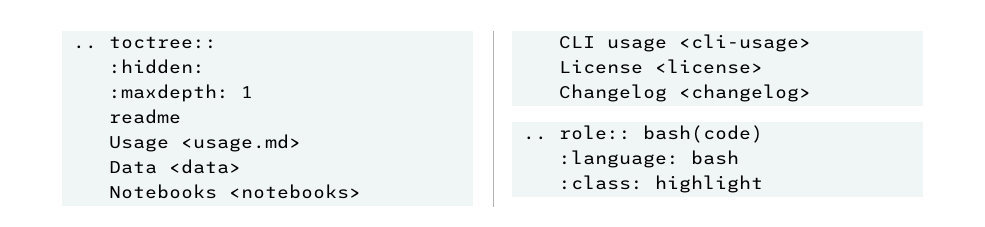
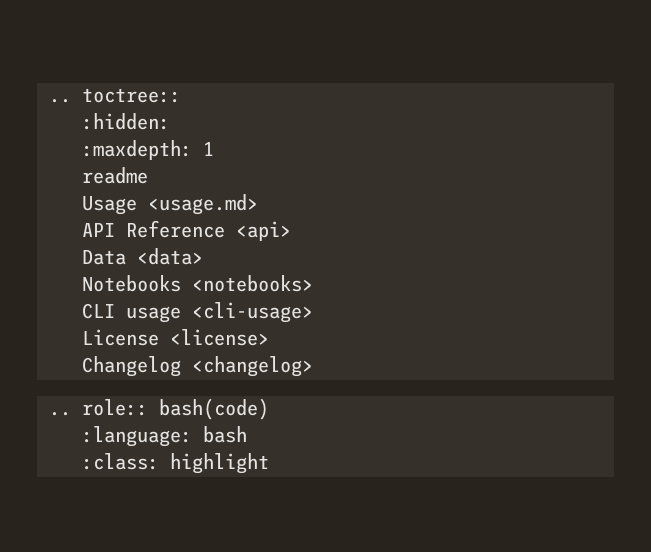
(301, 143) none -> [81,220,291,241] // API Reference <api>

